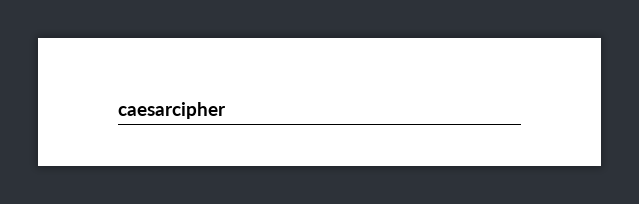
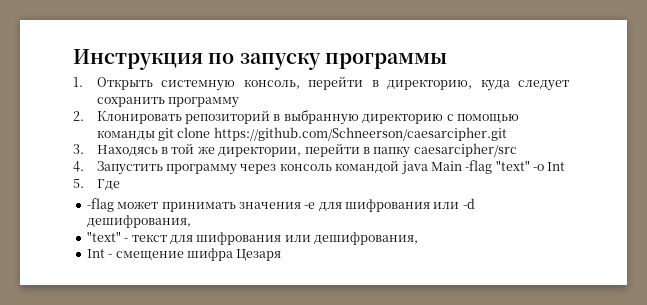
[118,102,226,119] caesarcipher -> [73,49,447,70] [73,76,569,91] [96,97,240,108] [73,110,519,125] [96,127,507,141] [73,143,517,158] [73,160,566,175] [73,179,120,191] [86,198,475,212] [86,215,191,228] [86,231,418,245] [86,248,282,261] Инструкция по запуску программы // 1. Открыть системную консоль, перейти в директорию, куда следует сохранить программу // 2. Клонировать репозиторий в выбранную директорию с помощью команды git clone https://github.com/Schneerson/caesarcipher.git // 3. Находясь в той же директории, перейти в папку caesarcipher/src // 4. Запустить программу через консоль командой java Main -flag "text" -o Int // 5. Где // -flag может принимать значения -e для шифрования или -d дешифрования, // "text" - текст для шифрования или дешифрования, // Int - смещение шифра Цезаря

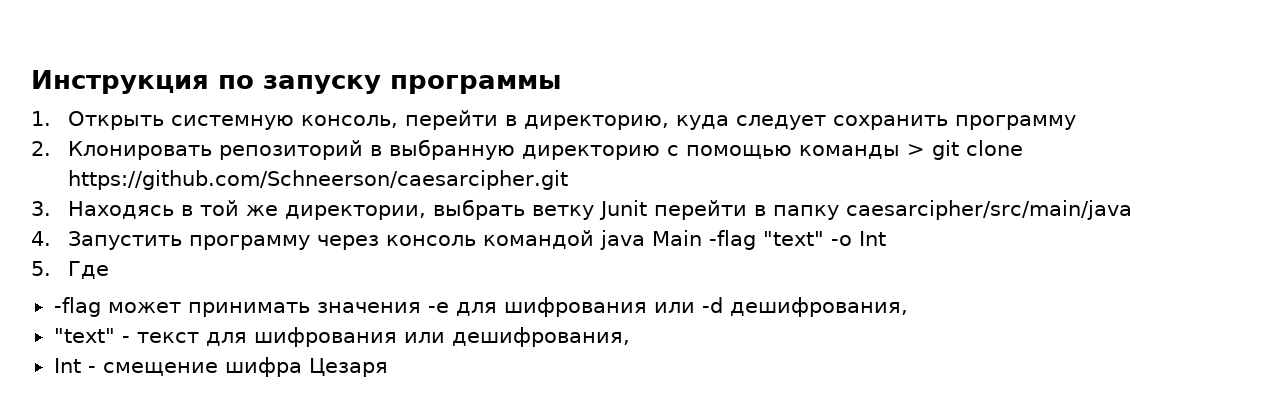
(155, 135) none -> [907,144,926,156] >
(302, 151) none -> [433,199,648,220] выбрать ветку Junit
[413,143,517,157] caesarcipher/src -> [846,200,1133,220] caesarcipher/src/main/java

